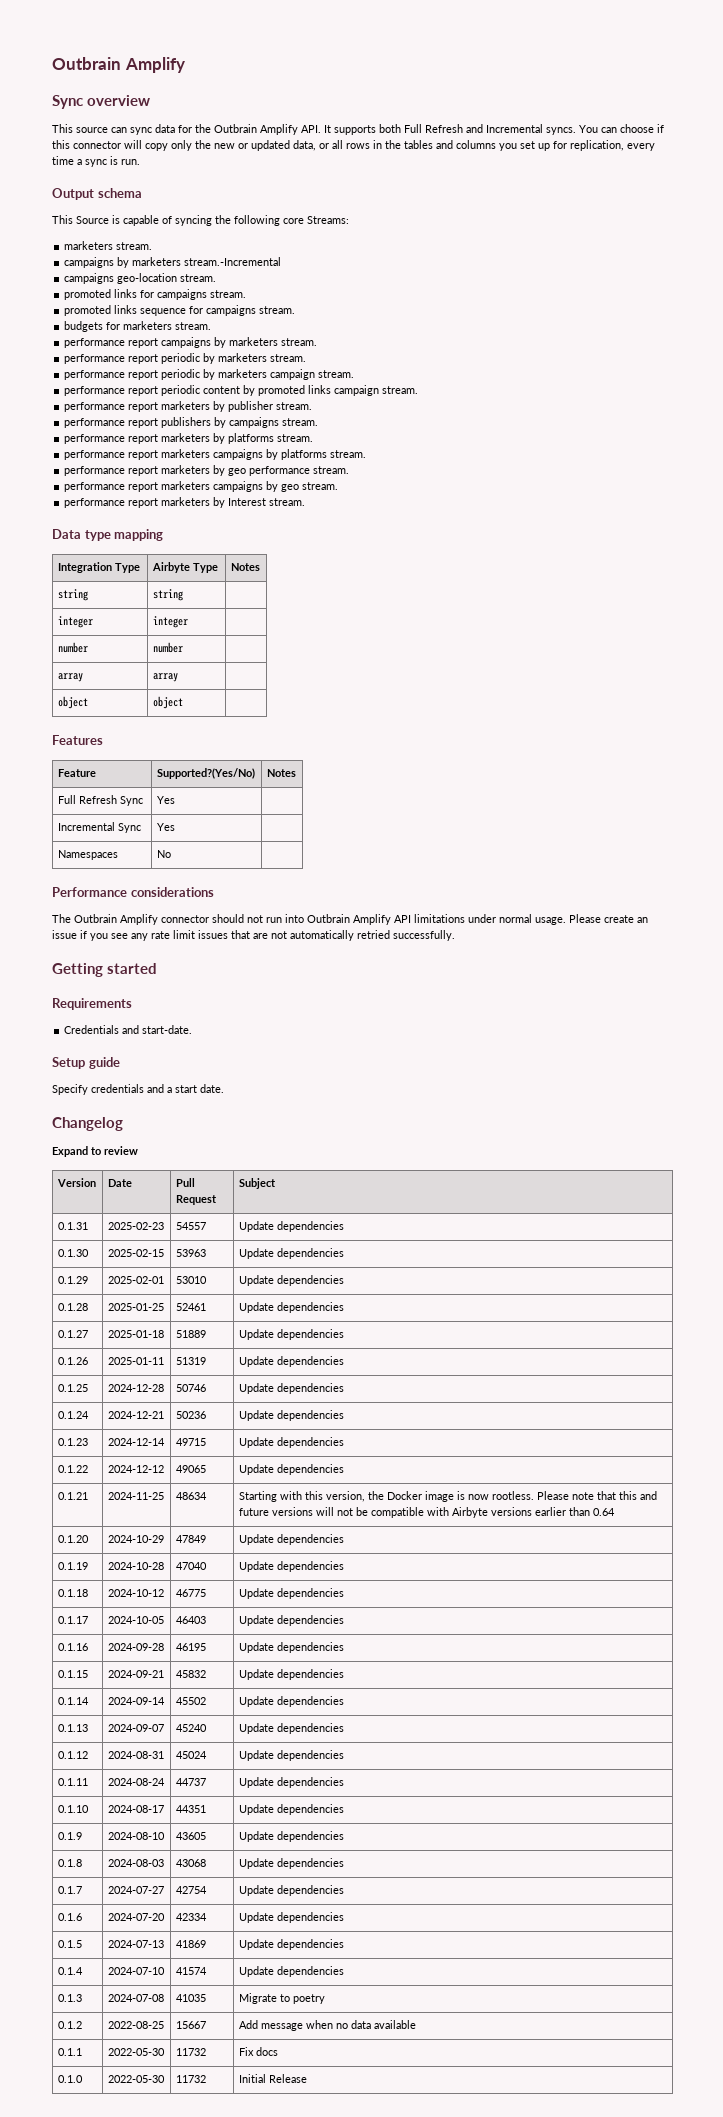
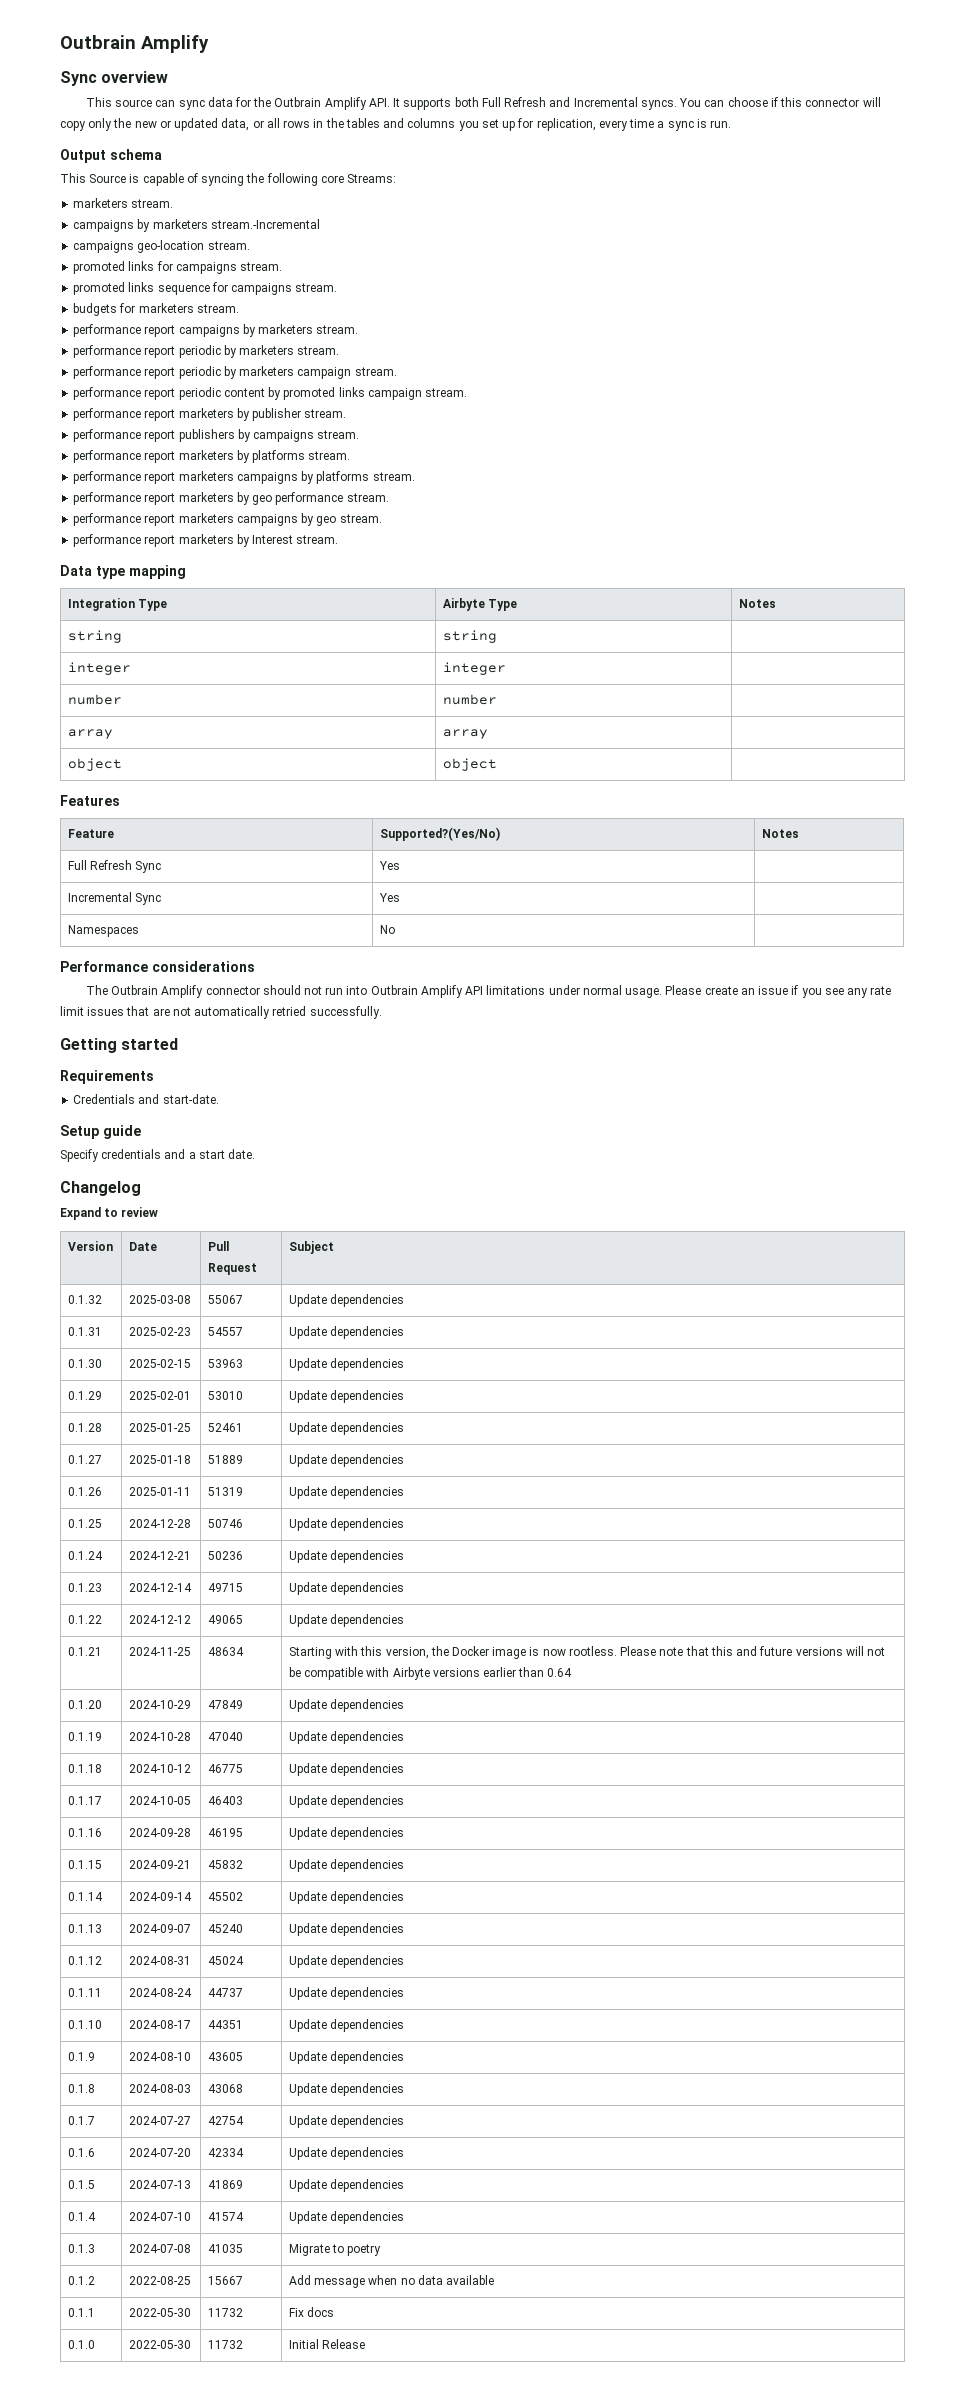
(276, 1183) none -> [67,1295,102,1304] [128,1295,191,1304] [207,1295,243,1304] [288,1294,405,1307] // 0.1.32 | 2025-03-08 | 55067 | Update dependencies

